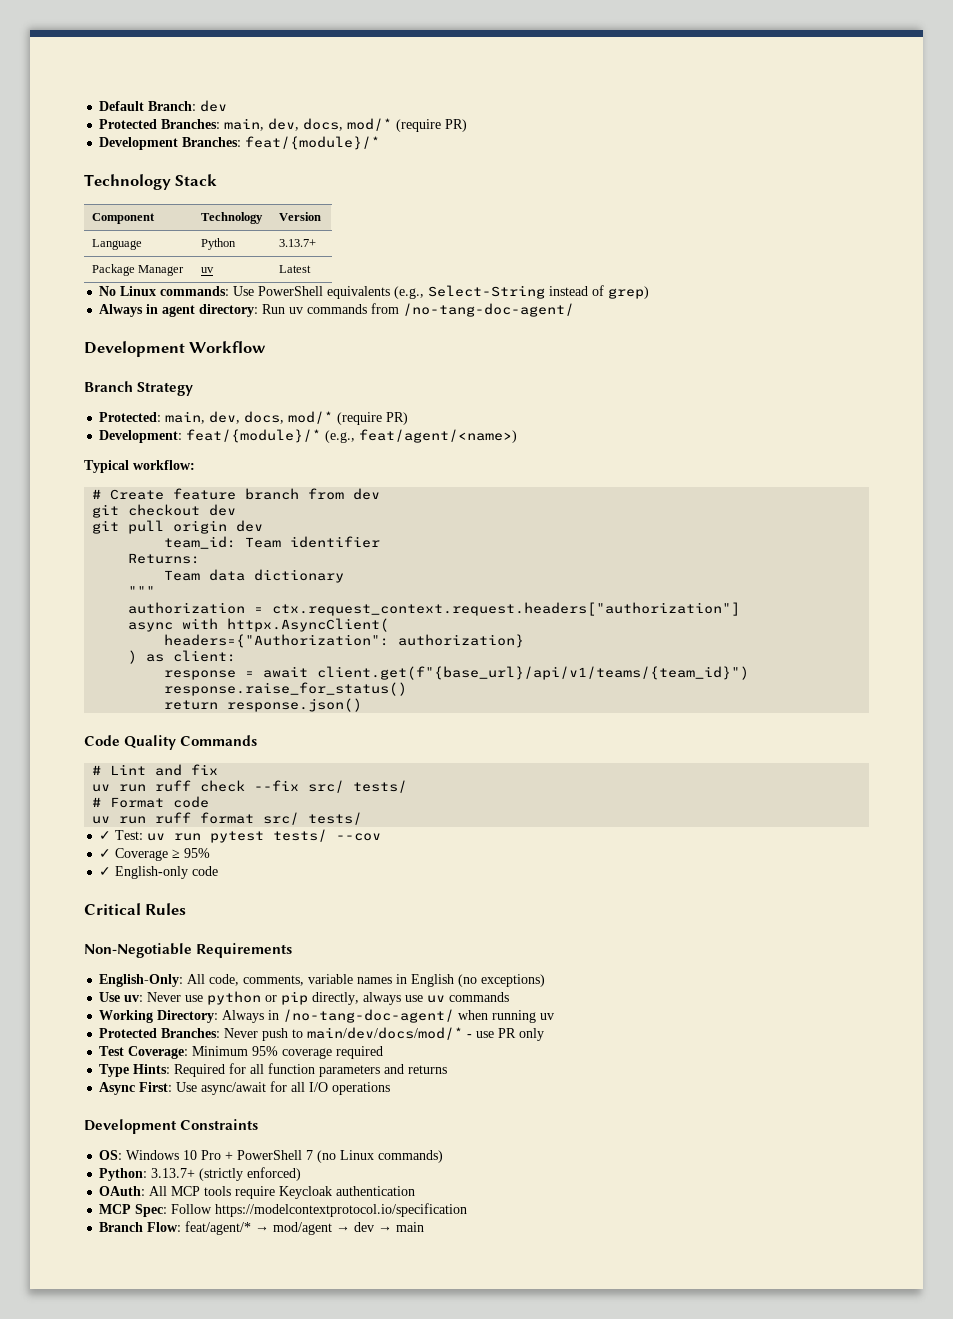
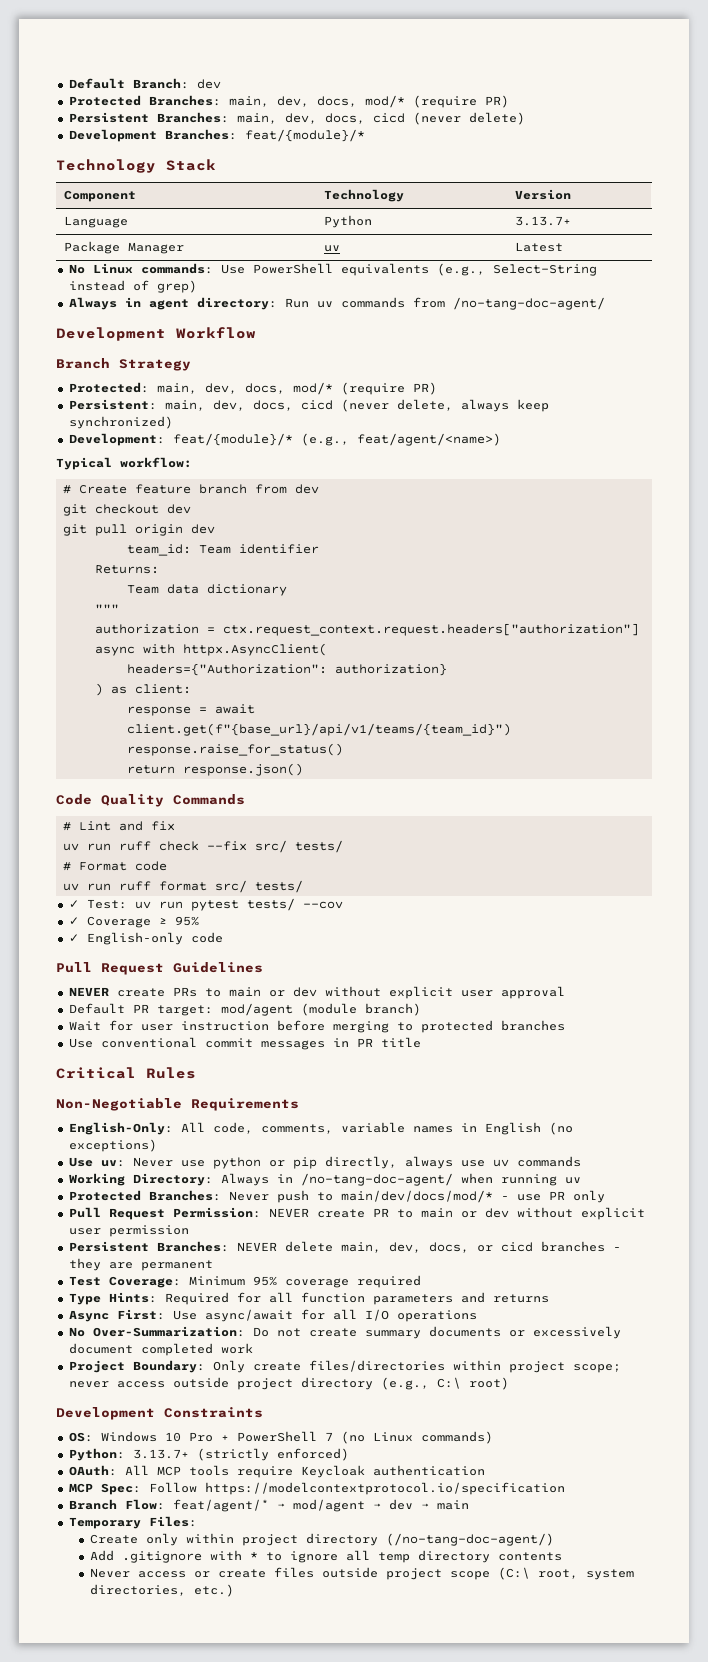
(468, 125) none -> [68,112,525,125] // Persistent Branches: main, dev, docs, cicd (never delete)
(409, 418) none -> [68,399,549,412] [68,416,173,429] // Persistent: main, dev, docs, cicd (never delete, always keep synchronized)
(219, 871) none -> [56,962,263,975] [68,986,565,999] [68,1003,421,1016] [68,1020,565,1033] [68,1037,421,1050] // Pull Request Guidelines // NEVER create PRs to main or dev without explicit user approval // Default PR target: mod/agent (module branch) // Wait for user instruction before merging to protected branches // Use conventional commit messages in PR title
(545, 1034) none -> [68,1207,645,1220] [68,1225,189,1237] [68,1241,621,1253] [68,1258,213,1271] // Pull Request Permission: NEVER create PR to main or dev without explicit user permission // Persistent Branches: NEVER delete main, dev, docs, or cicd branches - they are permanent
(391, 1088) none -> [68,1326,621,1339] [68,1343,253,1356] [68,1360,621,1373] [68,1377,509,1390] // No Over-Summarization: Do not create summary documents or excessively document completed work // Project Boundary: Only create files/directories within project scope; never access outside project directory (e.g., C:\ root)
(425, 1227) none -> [68,1516,197,1529] [89,1533,554,1546] [89,1550,562,1563] [89,1567,634,1580] [89,1584,234,1597] // Temporary Files: // Create only within project directory (/no-tang-doc-agent/) // Add .gitignore with * to ignore all temp directory contents // Never access or create files outside project scope (C:\ root, system directories, etc.)

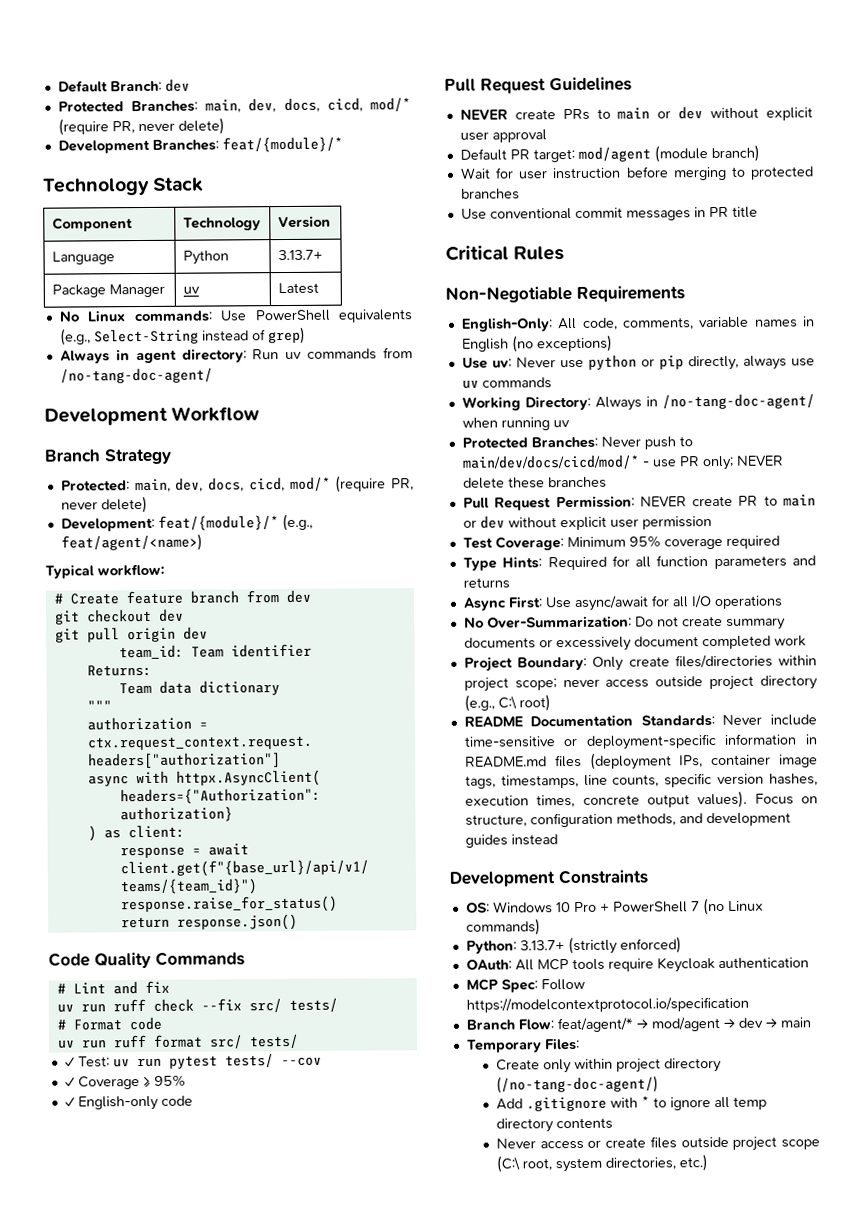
[364,95,509,108] [68,112,461,125] mod/* (require PR) // Persistent Branches: main, dev, docs, cicd (never -> [326,97,412,112] [57,118,175,136] cicd, mod/* (require PR, never
[292,382,437,395] [68,399,549,412] [68,416,173,429] mod/* (require PR) // Persistent: main, dev, docs, cicd (never delete, always keep synchronized) -> [248,475,414,493] [60,495,148,514] cicd, mod/* (require PR, never delete)
[340,1190,493,1203] main/dev/docs/mod/* -> [461,454,640,470] main/dev/docs/cicd/mod/*
[572,1190,605,1203] only -> [701,455,784,471] [462,476,607,489] only; NEVER delete these branches
[68,1241,621,1253] [68,1258,213,1271] // Persistent Branches: NEVER delete main, dev, docs, or cicd branches - they are permanent -> (712, 523) none
(509, 1383) none -> [463,714,817,728] [463,733,817,750] [464,752,818,770] [464,773,819,789] [464,790,818,809] [464,812,791,828] [464,834,558,848] // README Documentation Standards: Never include time-sensitive or deployment-specific information in README.md files (deployment IPs, container image tags, timestamps, line counts, specific version hashes, execution times, concrete output values). Focus on structure, configuration methods, and development guides instead

